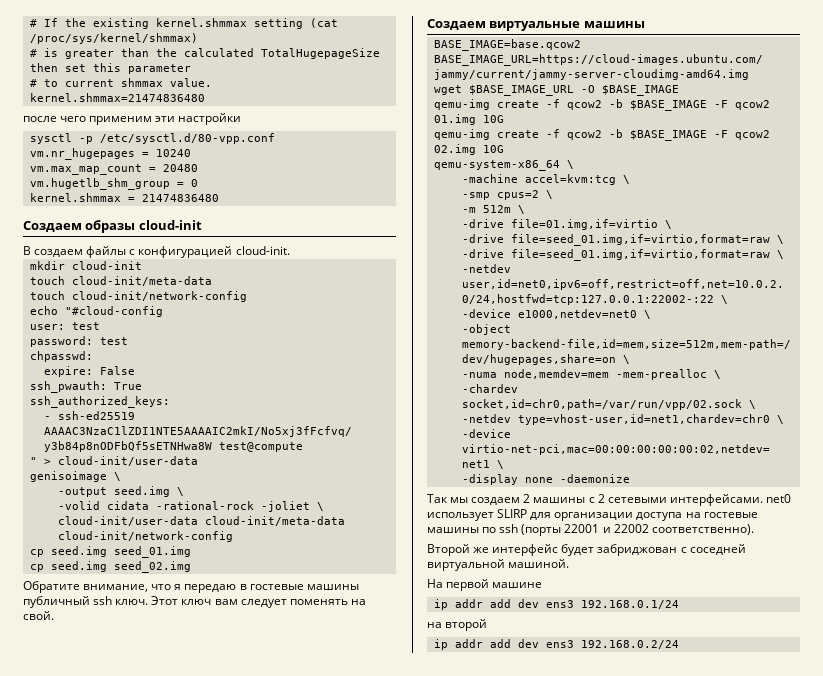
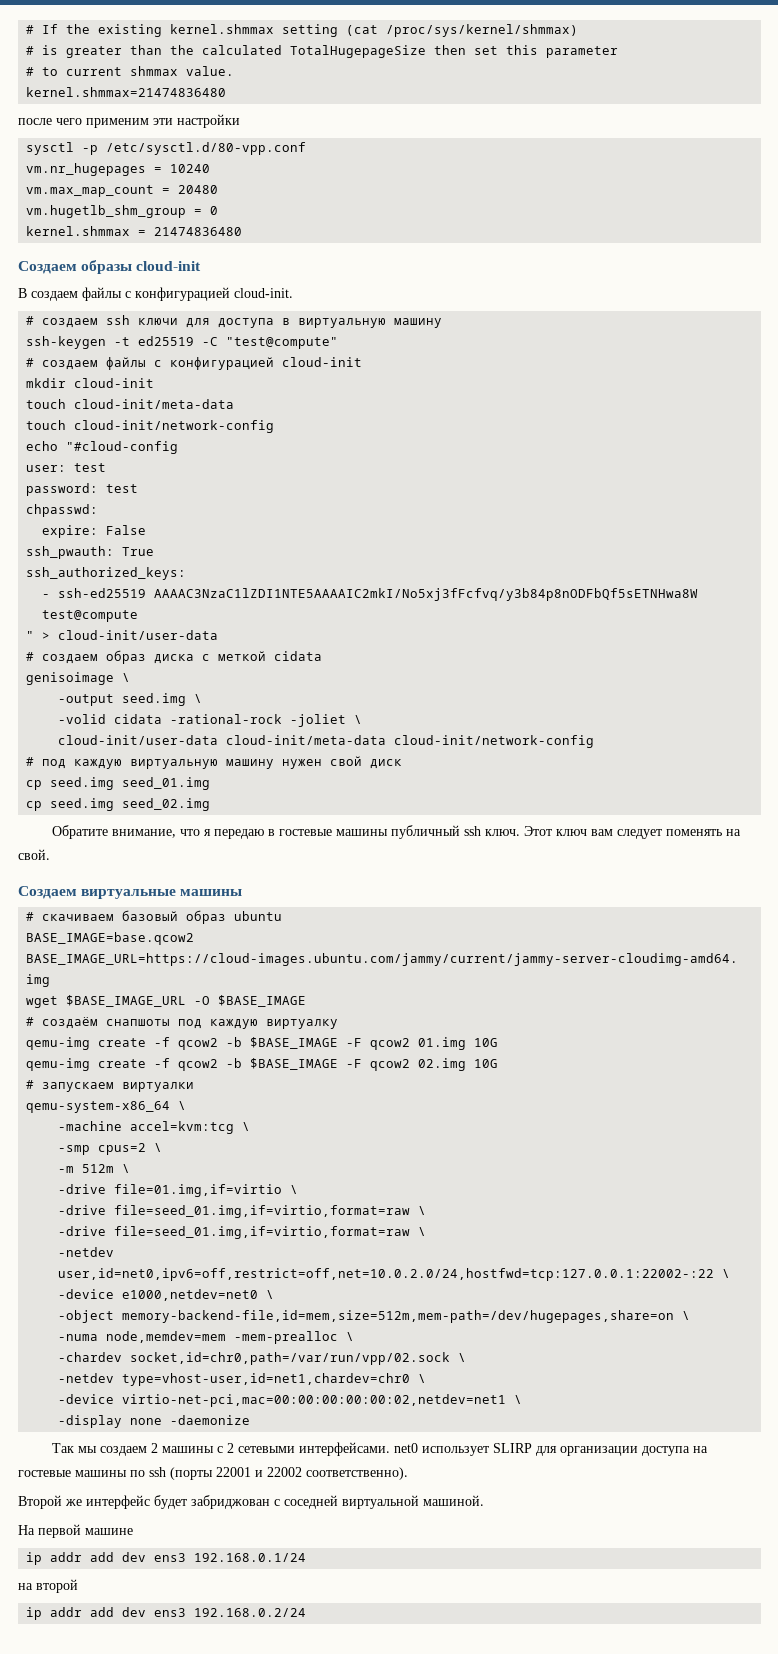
(290, 250) none -> [26,315,443,328] [26,336,339,349] [26,357,363,370] // # создаем ssh ключи для доступа в виртуальную машину // ssh-keygen -t ed25519 -C "test@compute" // # создаем файлы с конфигурацией cloud-init
(198, 461) none -> [26,650,323,664] // # создаем образ диска с меткой cidata
(233, 536) none -> [26,756,403,769] // # под каждую виртуальную машину нужен свой диск
(645, 24) none -> [26,910,283,924] // # скачиваем базовый образ ubuntu
(679, 90) none -> [26,1017,339,1029] // # создаём снапшоты под каждую виртуалку
(504, 149) none -> [26,1080,195,1092] // # запускаем виртуалки

